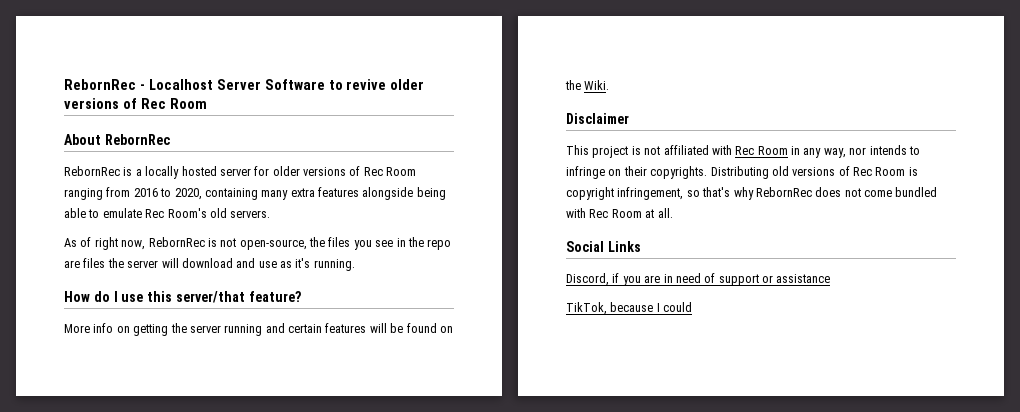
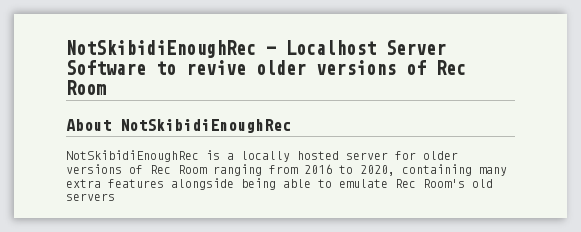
[64,79,136,90] RebornRec -> [66,40,256,58] NotSkibidiEnoughRec
[104,134,170,145] [64,166,120,176] RebornRec // RebornRec -> [120,119,291,133] [66,150,199,162] NotSkibidiEnoughRec // NotSkibidiEnoughRec
[230,210,271,218] [64,237,452,250] [64,258,355,271] [64,291,301,303] [64,323,453,336] [565,80,610,90] [566,113,629,124] [566,145,920,158] [566,166,918,179] [566,187,938,200] [566,208,673,218] [566,241,641,252] [566,273,831,286] [566,302,693,315] servers. // As of right now, RebornRec is not open-source, the files you see in the repo are files the server will download and use as it's running. // How do I use this server/that feature? // More info on getting the server running and certain features will be found on the Wiki. // Disclaimer // This project is not affiliated with Rec Room in any way, nor intends to infringe on their copyrights. Distributing old versions of Rec Room is copyright infringement, so that's why RebornRec does not come bundled with Rec Room at all. // Social Links // Discord, if you are in need of support or assistance // TikTok, because I could -> [66,193,115,201] servers

